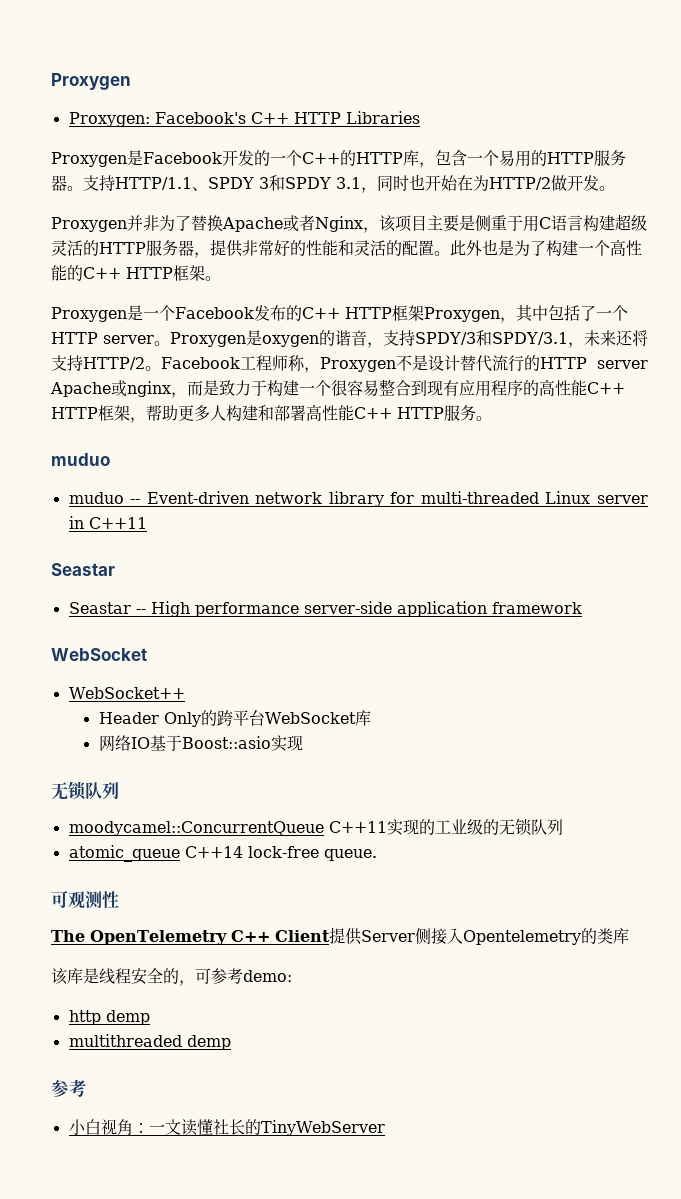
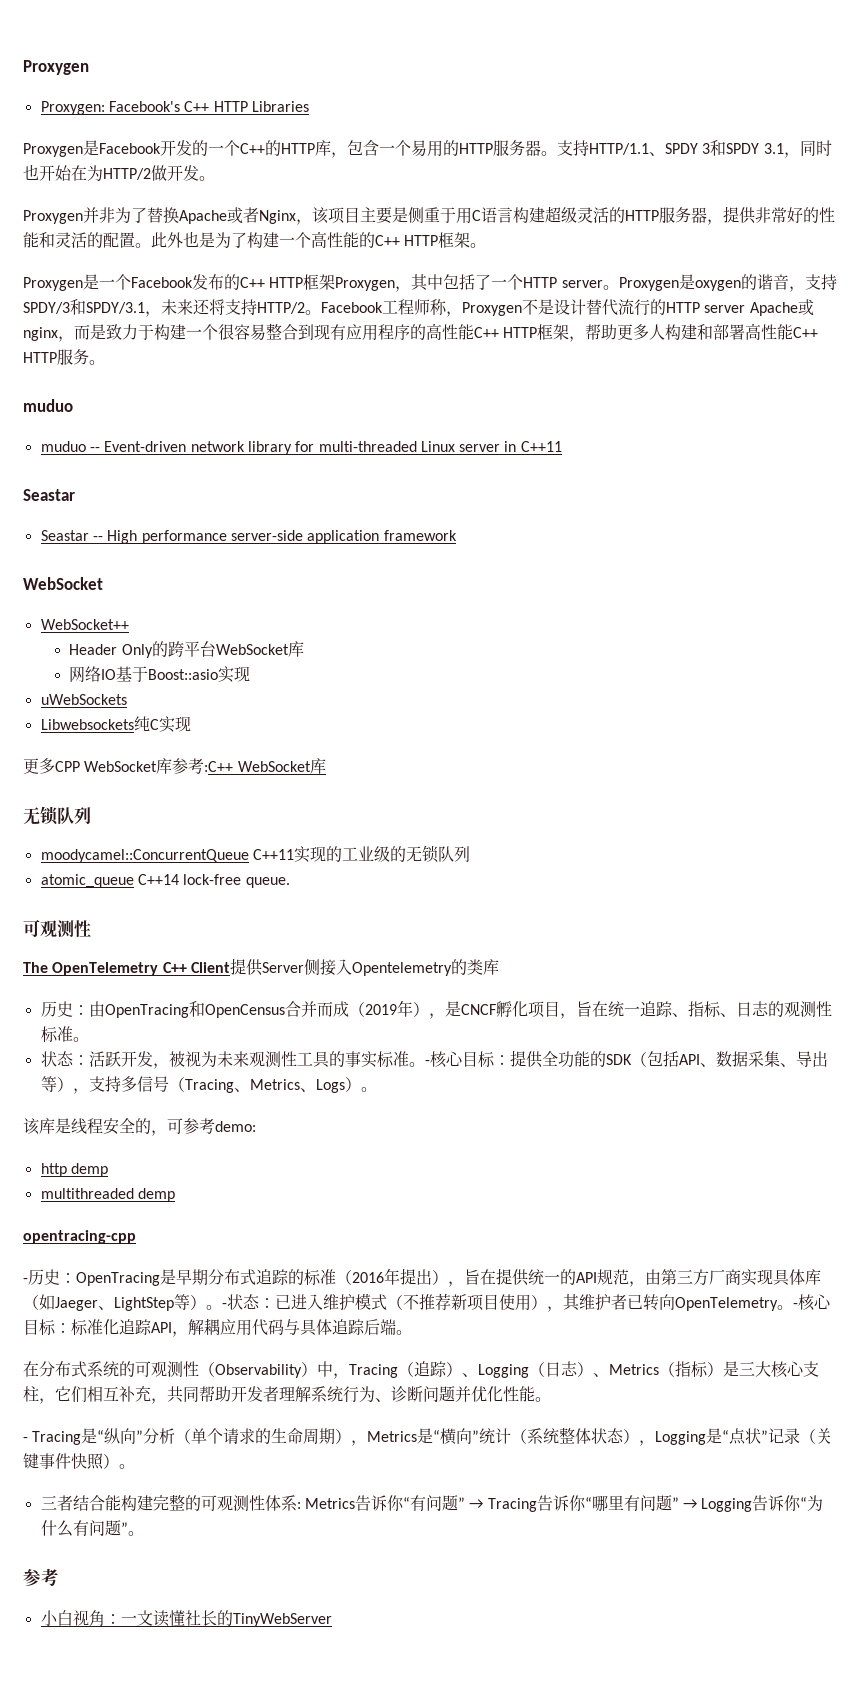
(303, 743) none -> [40,694,127,705] [40,716,191,733] [23,758,326,774] // uWebSockets // Libwebsockets纯C实现 // 更多CPP WebSocket库参考:C++ WebSocket库
(629, 936) none -> [40,1000,832,1019] [40,1026,89,1043] [40,1050,828,1069] [40,1076,377,1094] // 历史：由OpenTracing和OpenCensus合并而成（2019年），是CNCF孵化项目，旨在统一追踪、指标、日志的观测性标准。 // 状态：活跃开发，被视为未来观测性工具的事实标准。-核心目标：提供全功能的SDK（包括API、数据采集、导出等），支持多信号（Tracing、Metrics、Logs）。
(231, 1042) none -> [23,1230,136,1244] [23,1268,821,1287] [23,1293,831,1312] [23,1318,412,1337] [23,1361,819,1379] [23,1386,551,1404] [23,1427,833,1446] [23,1453,135,1470] [40,1494,824,1512] [40,1520,144,1537] // opentracing-cpp // -历史：OpenTracing是早期分布式追踪的标准（2016年提出），旨在提供统一的API规范，由第三方厂商实现具体库（如Jaeger、LightStep等）。-状态：已进入维护模式（不推荐新项目使用），其维护者已转向OpenTelemetry。-核心目标：标准化追踪API，解耦应用代码与具体追踪后端。 // 在分布式系统的可观测性（Observability）中，Tracing（追踪）、Logging（日志）、Metrics（指标）是三大核心支柱，它们相互补充，共同帮助开发者理解系统行为、诊断问题并优化性能。 // - Tracing是“纵向”分析（单个请求的生命周期），Metrics是“横向”统计（系统整体状态），Logging是“点状”记录（关键事件快照）。 // 三者结合能构建完整的可观测性体系: Metrics告诉你“有问题” → Tracing告诉你“哪里有问题” → Logging告诉你“为什么有问题”。

